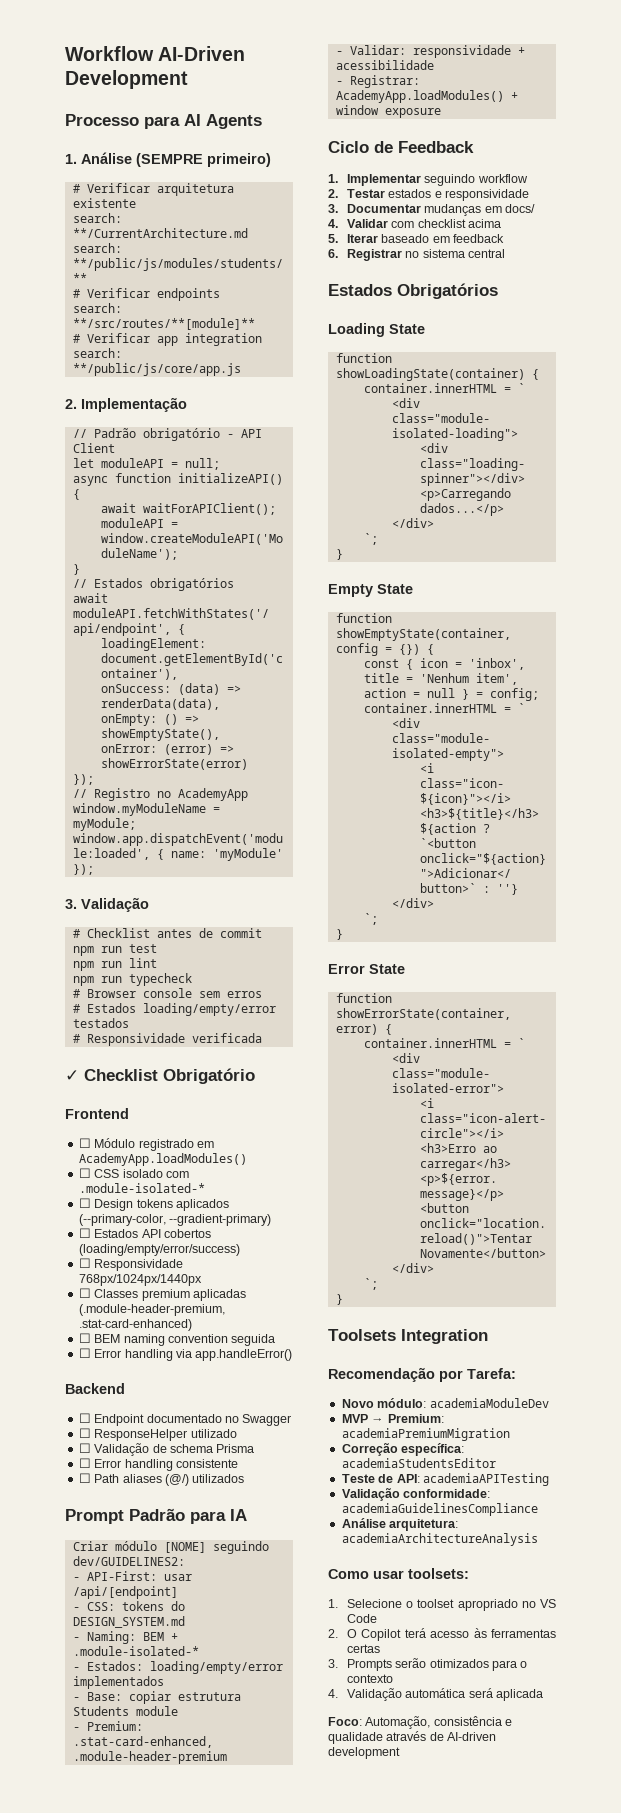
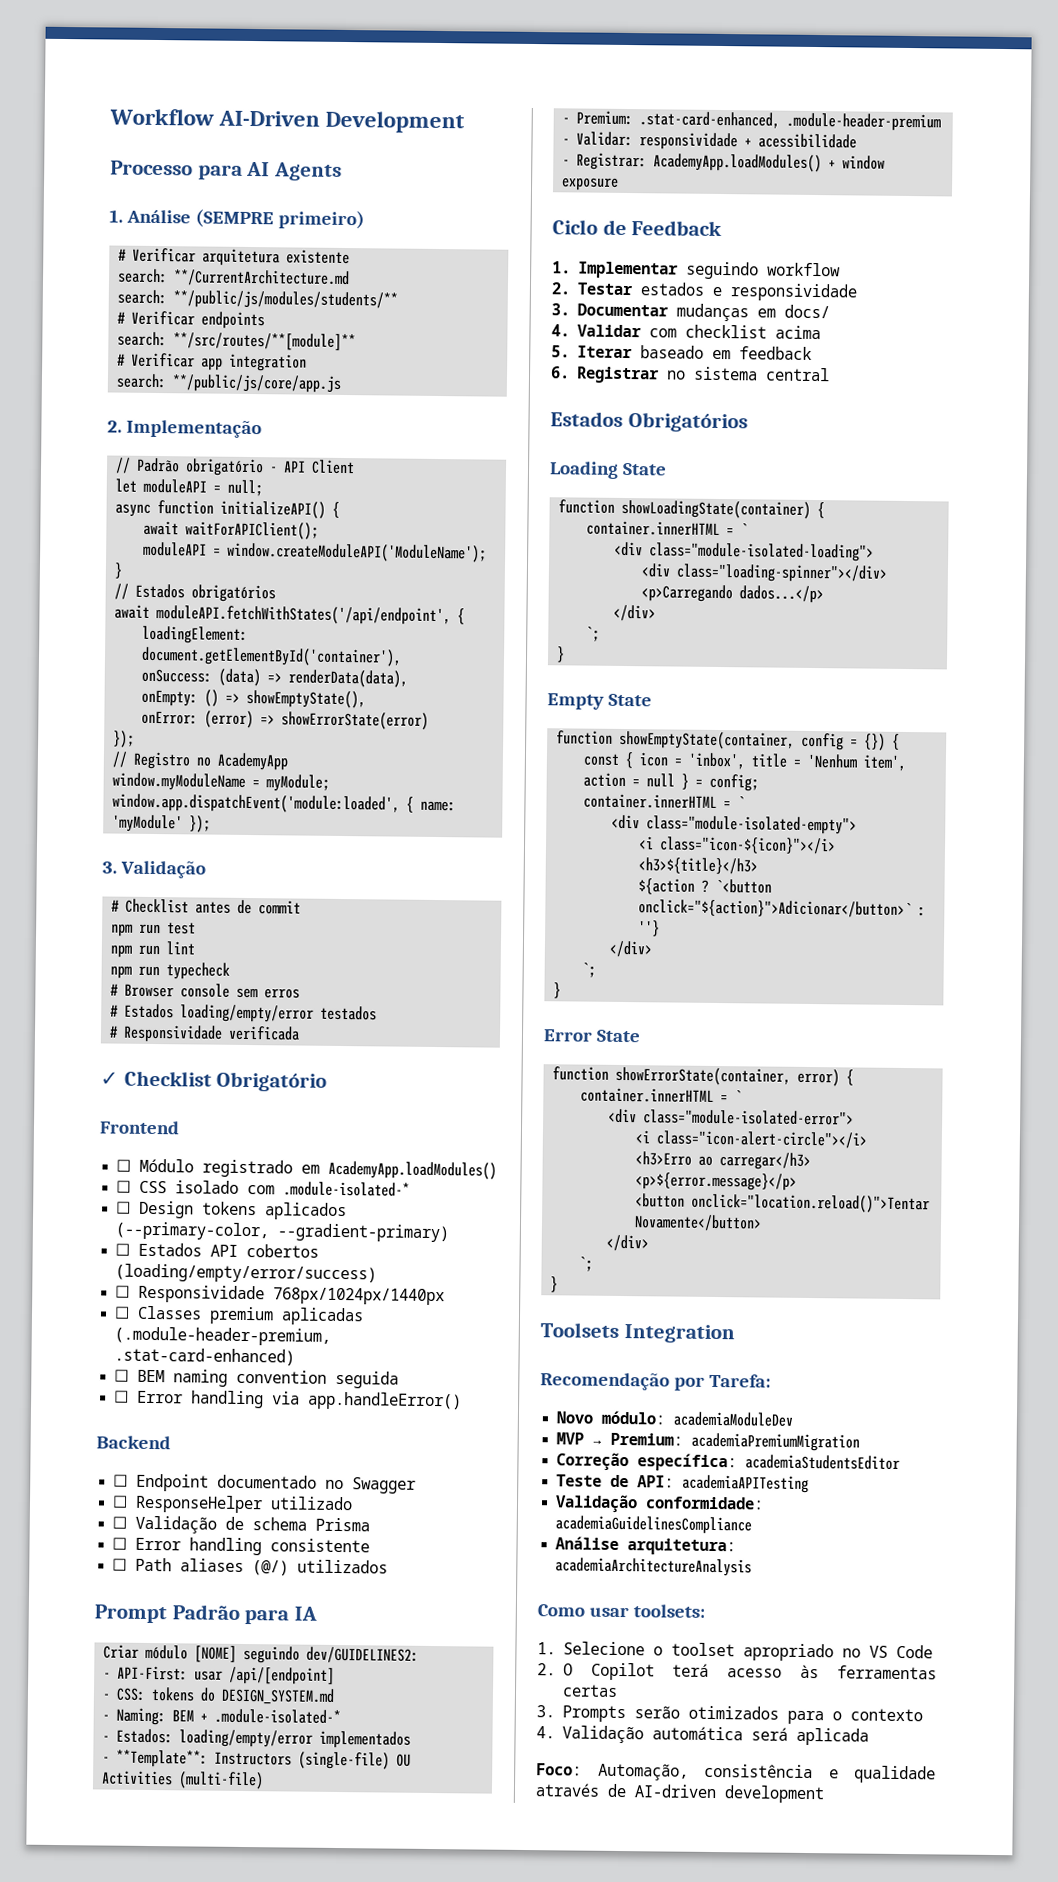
[86,1691,241,1704] [72,1706,178,1716] Base: copiar estrutura Students module -> [116,1749,412,1770] [101,1770,265,1790] **Template**: Instructors (single-file) OU Activities (multi-file)

